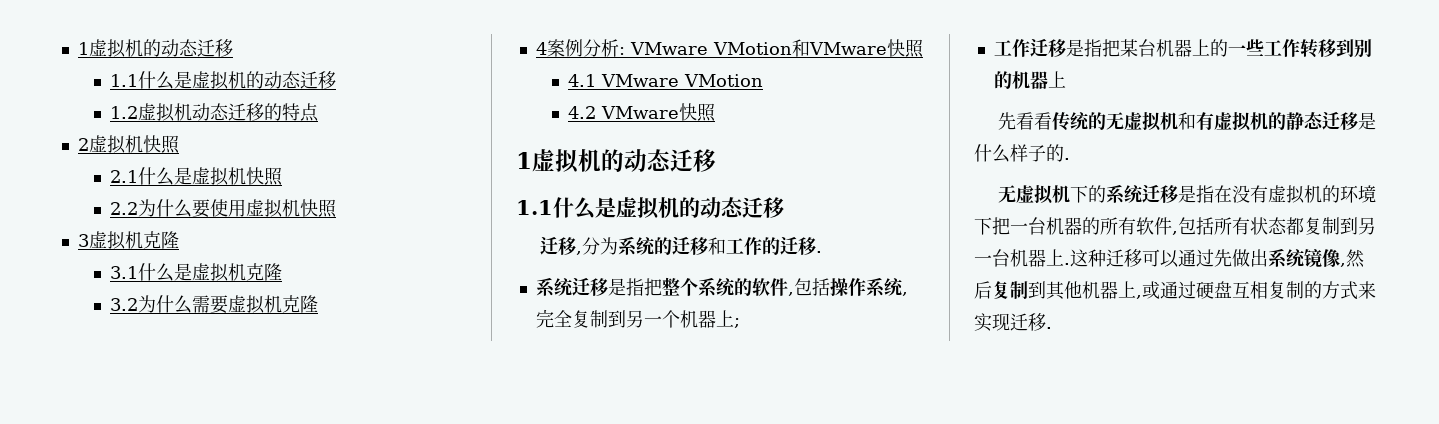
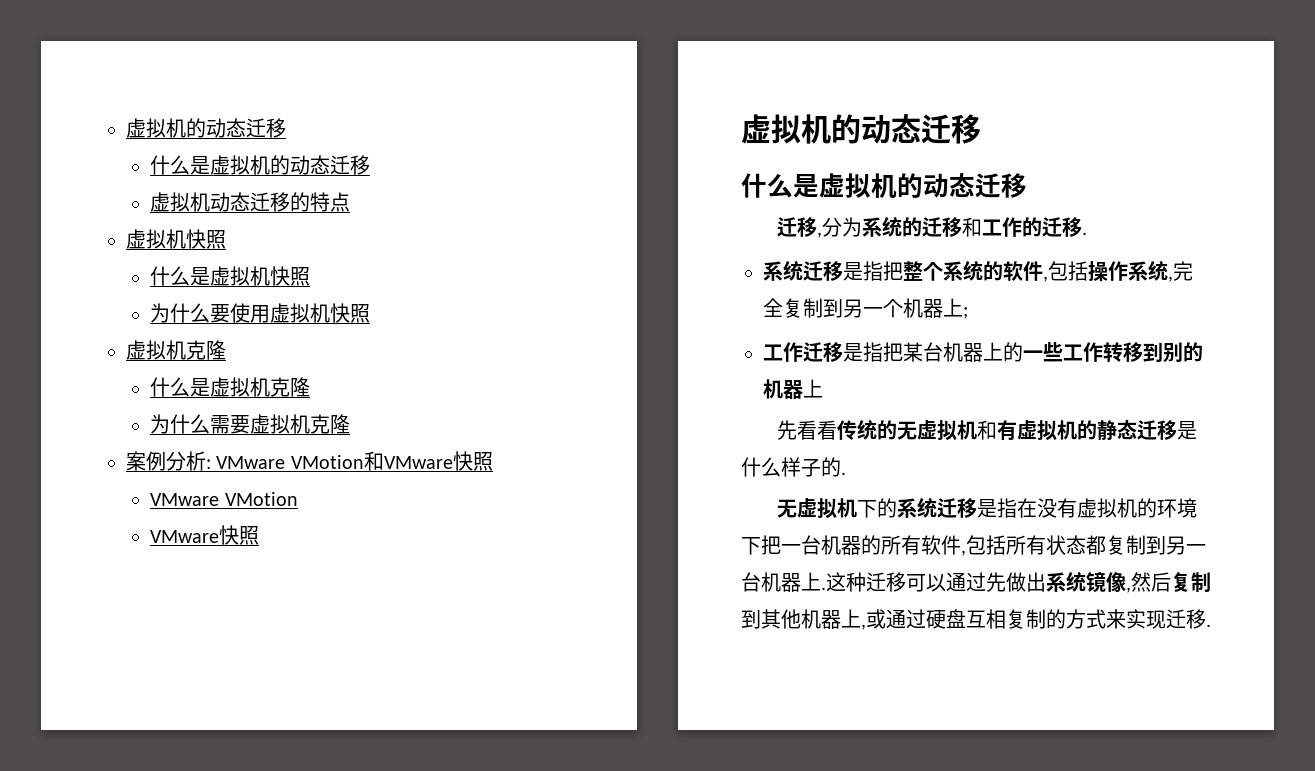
[77,39,233,58] [110,71,337,90] [110,106,139,119] 1虚拟机的动态迁移 // 1.1什么是虚拟机的动态迁移 // 1.2 -> [126,118,286,138] [150,155,371,175] 虚拟机的动态迁移 // 什么是虚拟机的动态迁移 //
[77,135,180,154] [110,170,139,183] 2虚拟机快照 // 2.1 -> [126,229,226,249] 虚拟机快照 //
[110,202,139,215] 2.2 -> (311, 276) none
[77,231,179,250] [110,266,139,279] 3虚拟机克隆 // 3.1 -> [126,340,226,360] 虚拟机克隆 //
[110,298,139,311] 3.2 -> (311, 387) none
[535,42,547,55] 4 -> (351, 424) none
[568,74,597,87] 4.1 -> (493, 461) none
[568,103,717,122] [516,149,716,173] [516,200,553,215] 4.2 VMware快照 // 1虚拟机的动态迁移 // 1.1 -> [150,525,260,545] [741,114,981,144] VMware快照 // 虚拟机的动态迁移 //

